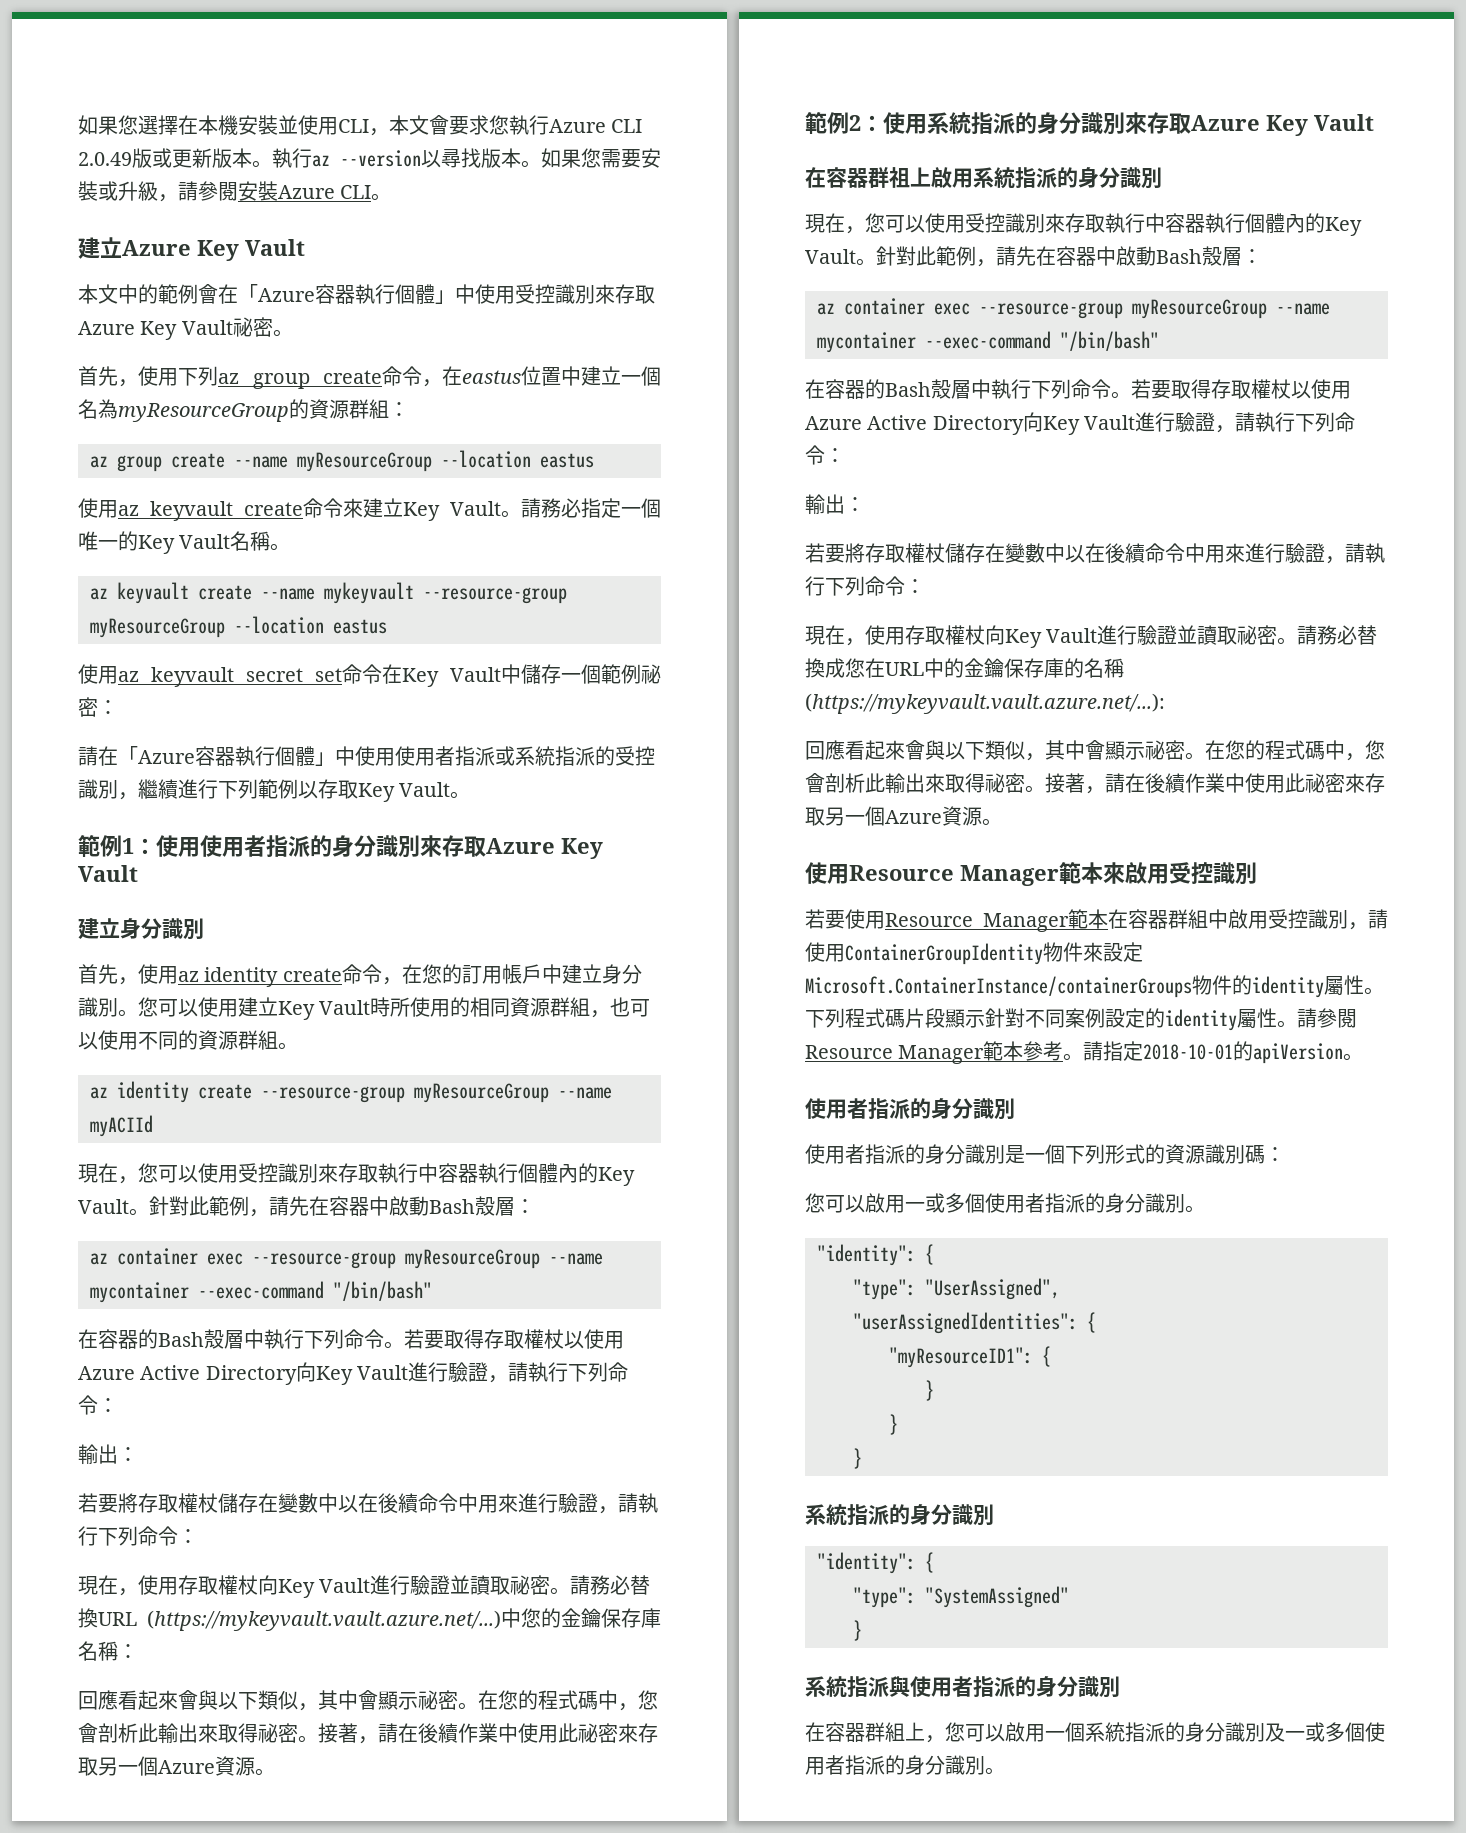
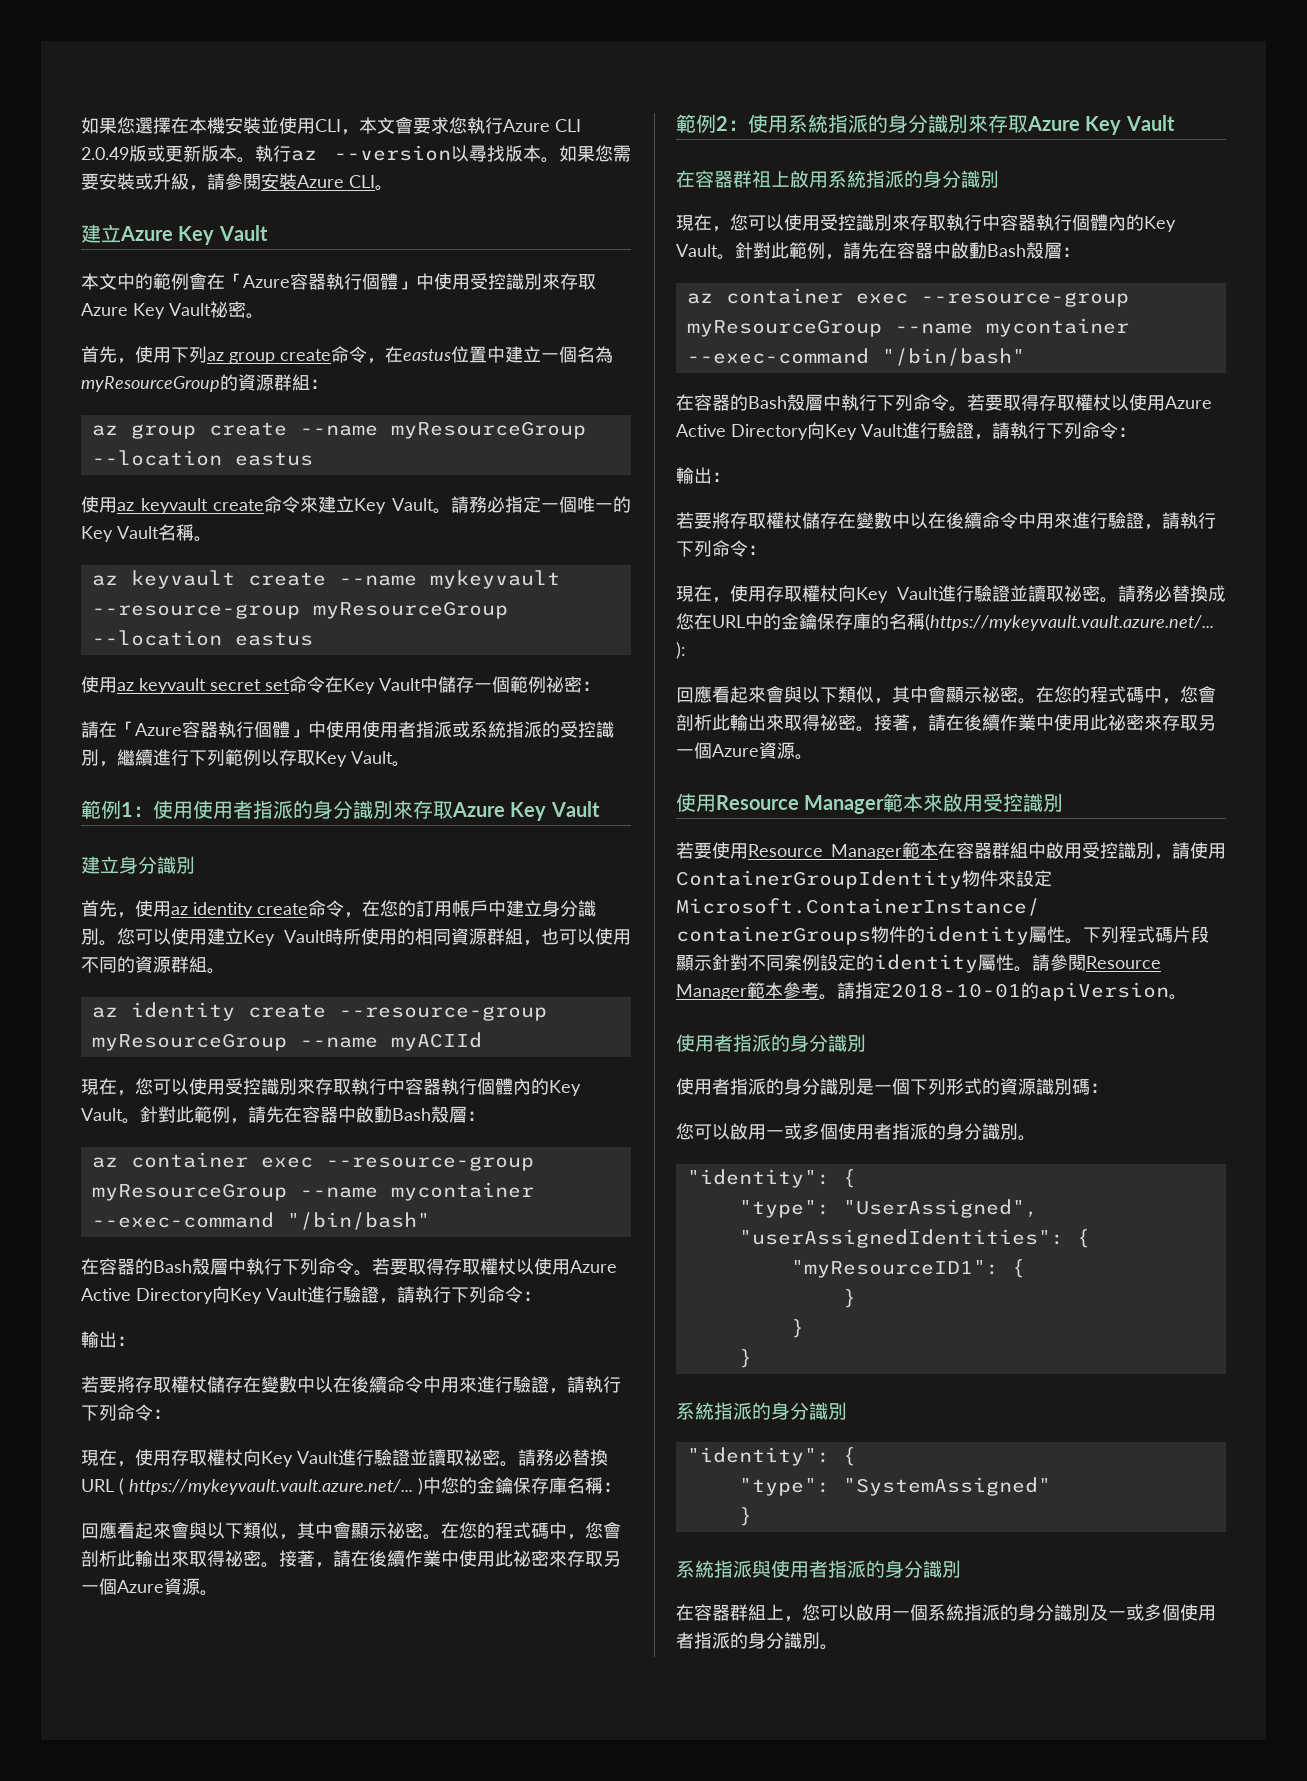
[147,1610,501,1631] (https://mykeyvault.vault.azure.net/...) -> [119,1478,423,1495] ( https://mykeyvault.vault.azure.net/... )
[805,693,1165,714] (https://mykeyvault.vault.azure.net/...): -> [925,614,1214,631] [676,642,686,659] (https://mykeyvault.vault.azure.net/... ):

